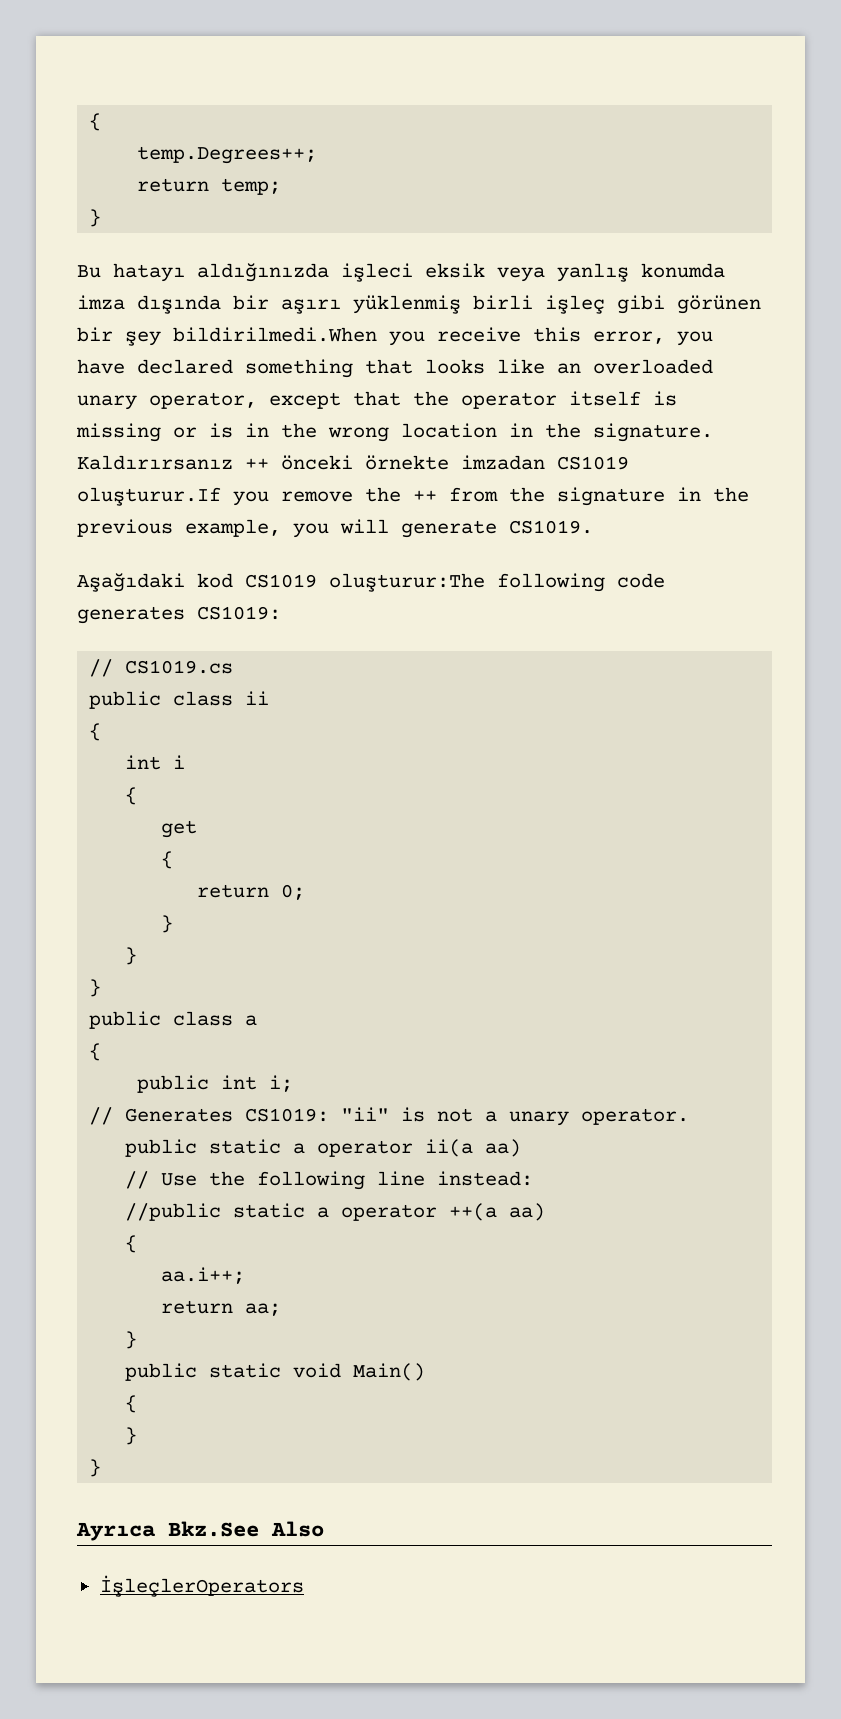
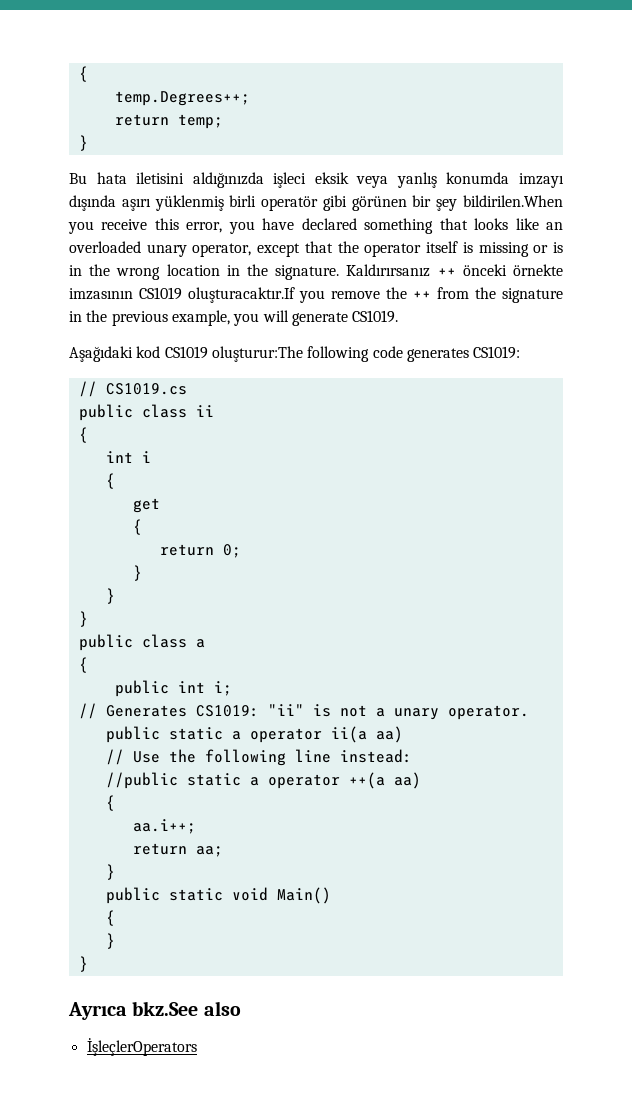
[113,263,185,282] hatayı -> [96,172,185,184] hata iletisini
[77,295,269,314] imza dışında bir -> [519,173,564,188] [69,195,116,211] imzayı dışında
[545,295,605,314] işleç -> [261,196,319,211] operatör
[173,327,377,342] bildirilmedi.When -> [462,195,563,207] bildirilen.When
[461,455,629,470] [77,487,221,506] imzadan CS1019 oluşturur.If -> [69,287,295,303] imzasının CS1019 oluşturacaktır.If
[168,1521,324,1537] Bkz.See Also -> [132,1001,241,1016] bkz.See also

